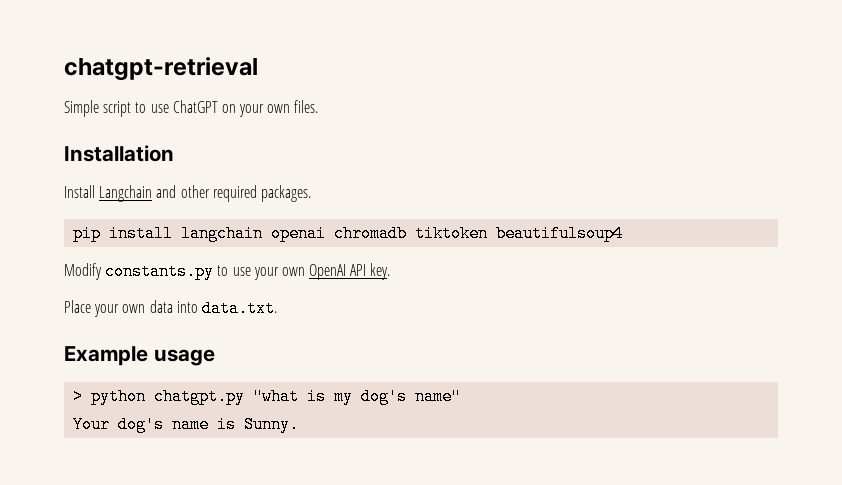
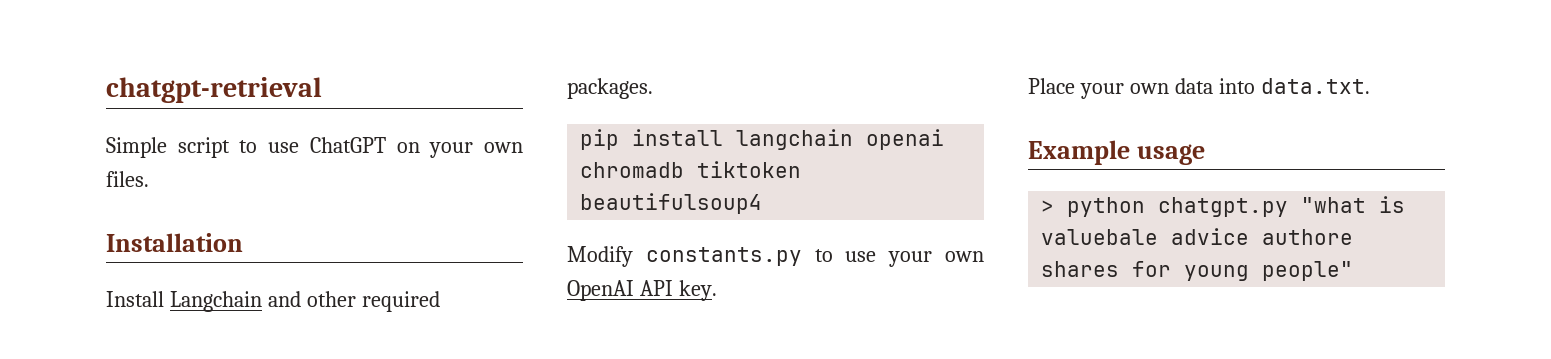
[334,388,462,405] [73,416,300,433] my dog's name" // Your dog's name is Sunny. -> [1041,228,1354,245] [1041,261,1354,281] valuebale advice authore shares for young people"

